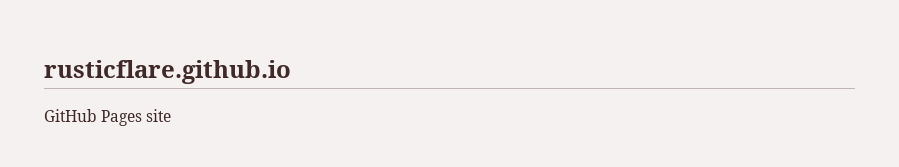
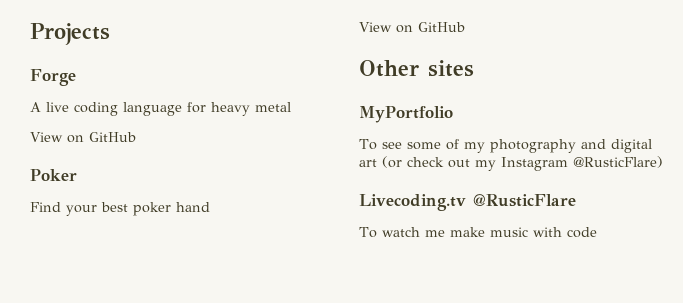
[44,60,291,84] [44,109,172,126] rusticflare.github.io // GitHub Pages site -> [30,23,110,45] [30,69,76,86] [30,102,291,116] [30,132,136,143] [30,169,77,181] [30,202,210,216] [359,22,465,33] [359,60,474,77] [359,106,453,123] [359,139,652,153] [359,156,663,171] [359,194,576,211] [359,227,597,238] Projects // Forge // A live coding language for heavy metal // View on GitHub // Poker // Find your best poker hand // View on GitHub // Other sites // MyPortfolio // To see some of my photography and digital art (or check out my Instagram @RusticFlare) // Livecoding.tv @RusticFlare // To watch me make music with code

